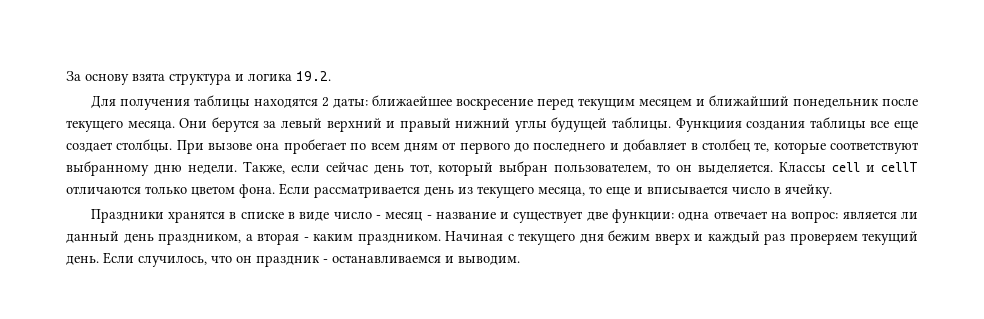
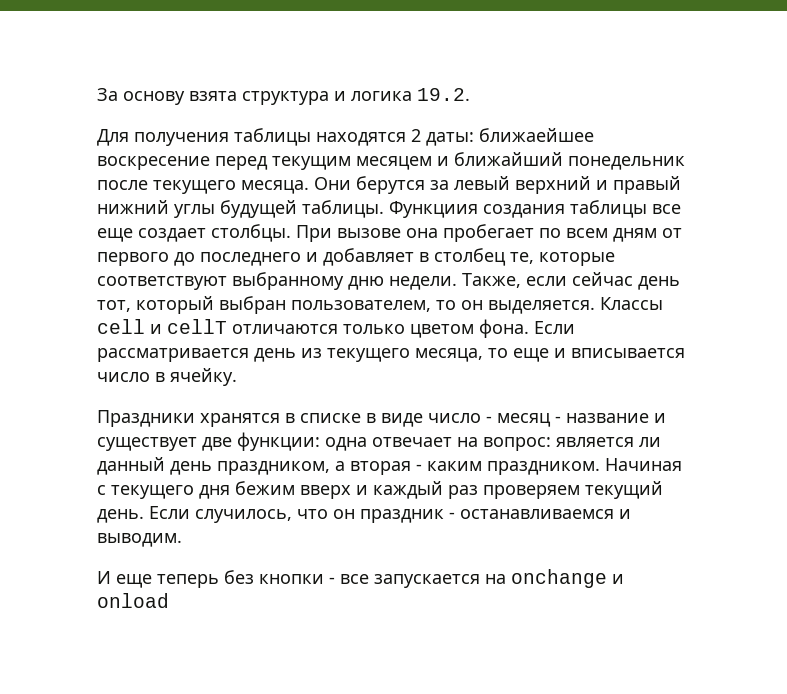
(520, 260) none -> [97,569,624,588] [97,593,169,608] // И еще теперь без кнопки - все запускается на onchange и onload

